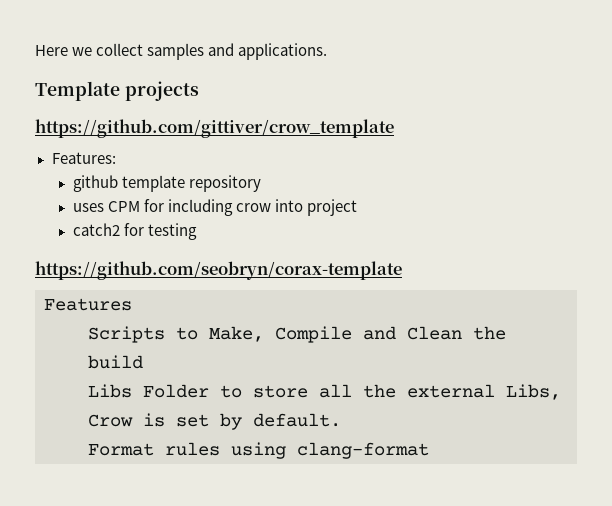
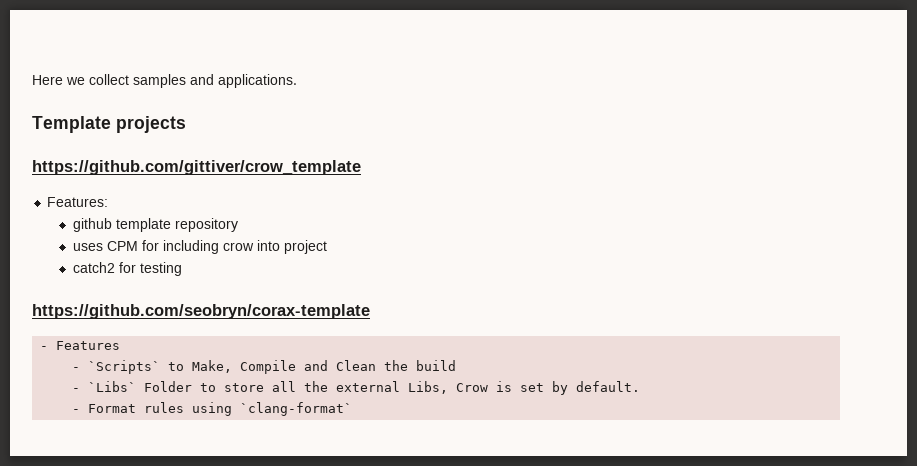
(402, 270) none -> [40,346,49,350] -
[88,326,165,343] Scripts -> [72,360,161,374] - `Scripts`
[88,384,132,398] Libs -> [72,381,137,392] - `Libs`
(341, 420) none -> [72,409,81,413] -
[297,442,429,459] clang-format -> [240,402,353,416] `clang-format`

